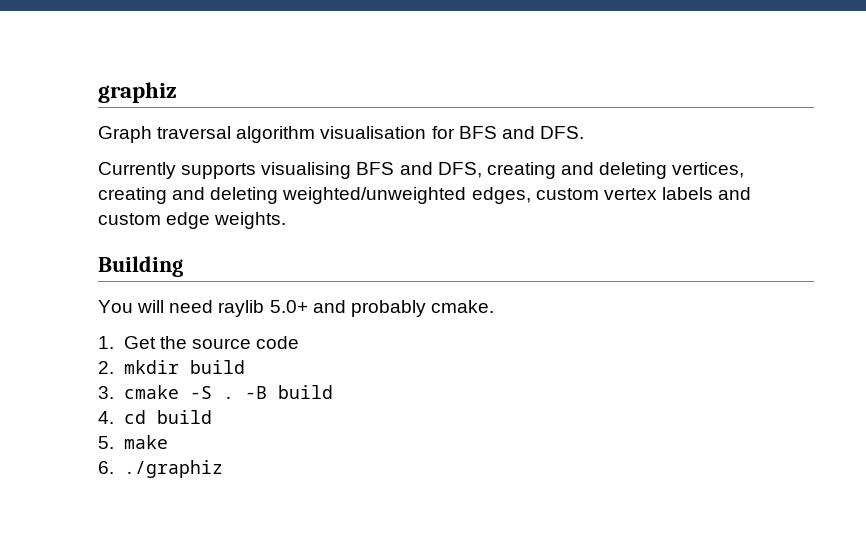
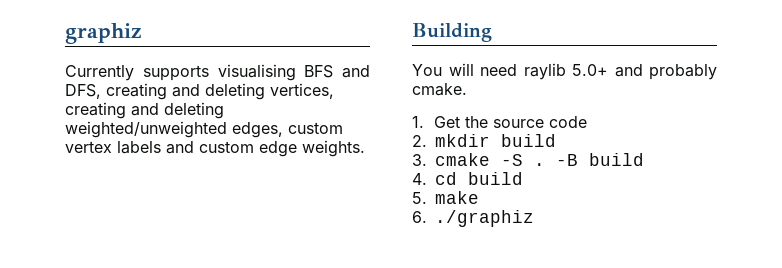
[98,126,584,143] // Graph traversal algorithm visualisation for BFS and DFS. -> (141, 33) none

